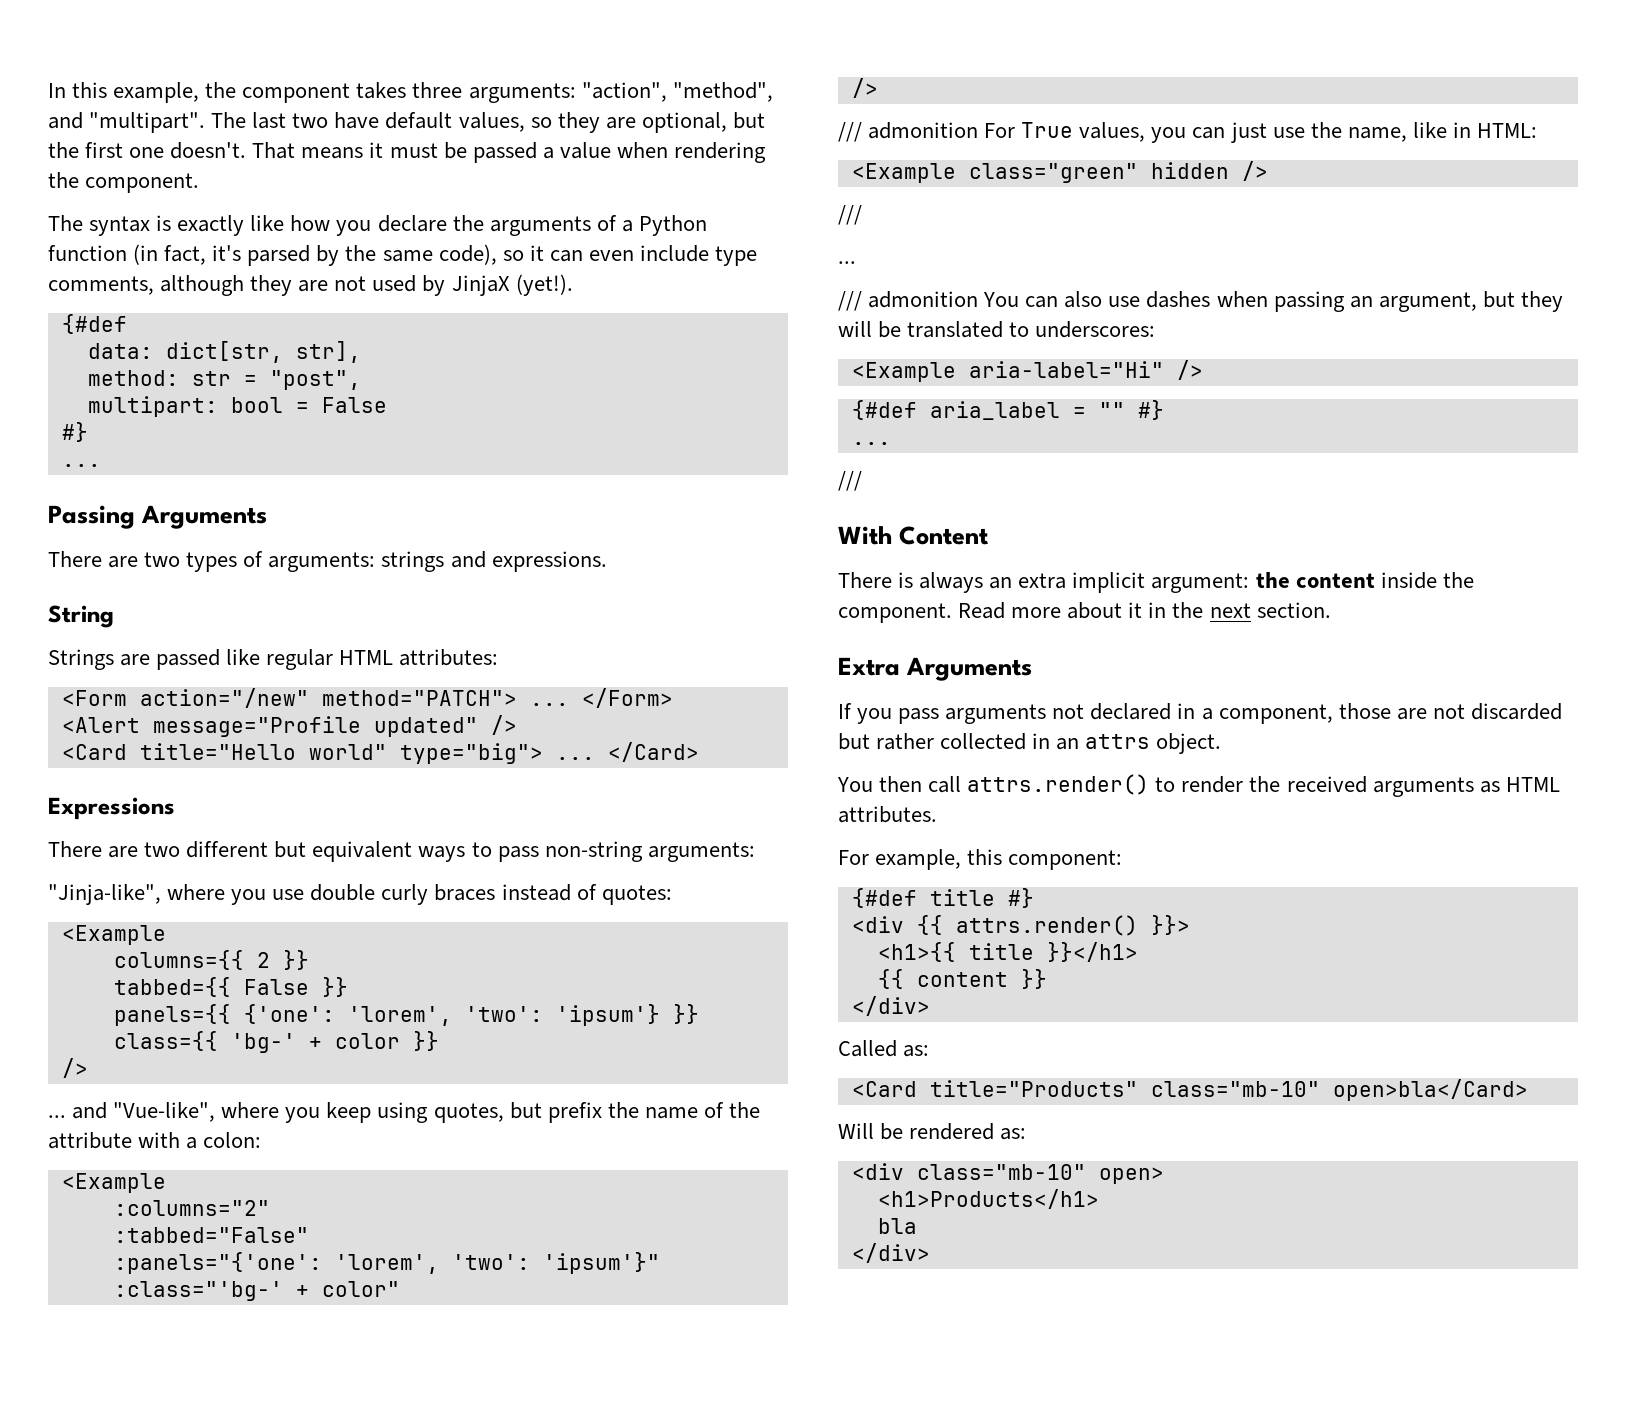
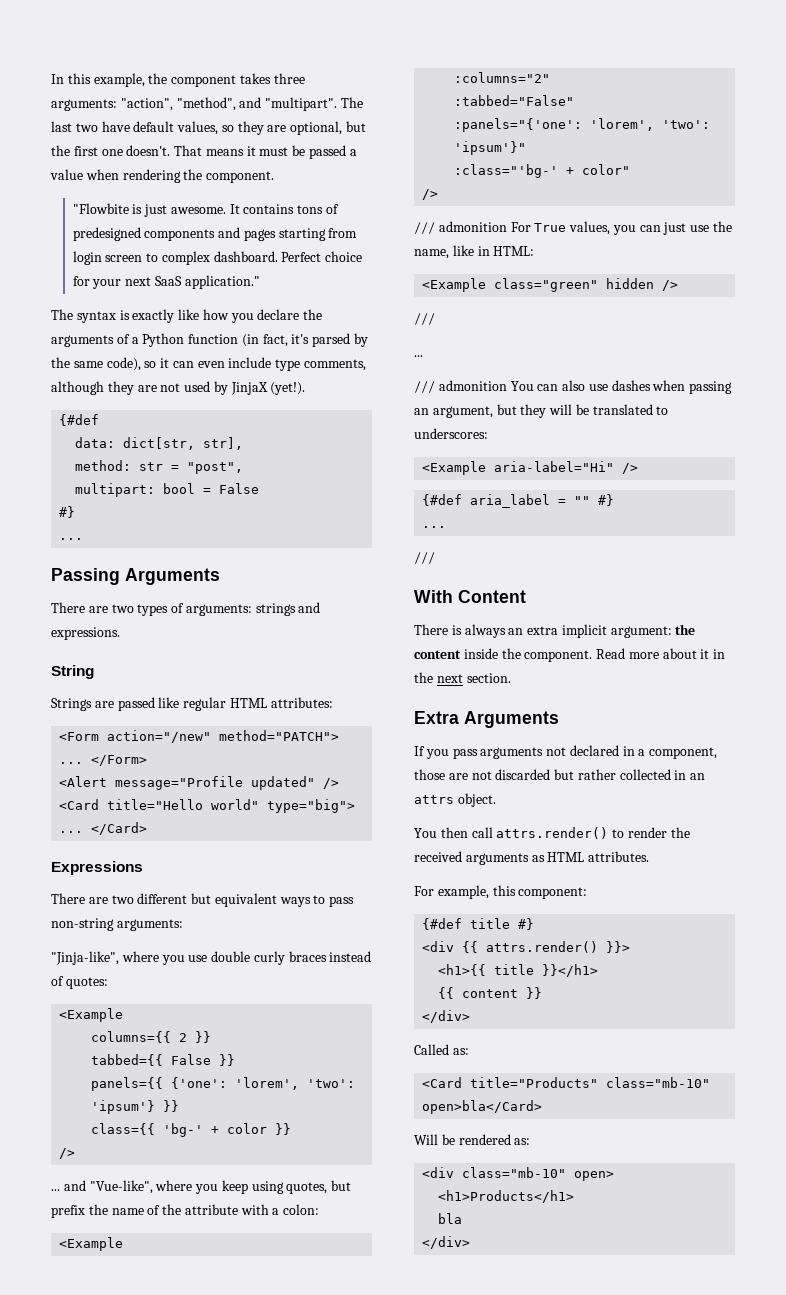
(200, 183) none -> [72,203,339,217] [72,227,358,241] [72,251,363,265] [72,275,260,289] // "Flowbite is just awesome. It contains tons of predesigned components and pages starting from login screen to complex dashboard. Perfect choice for your next SaaS application."

